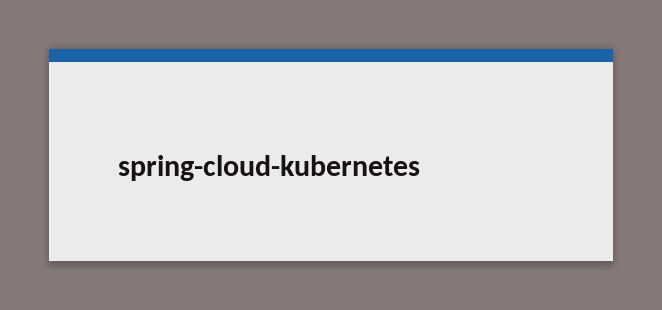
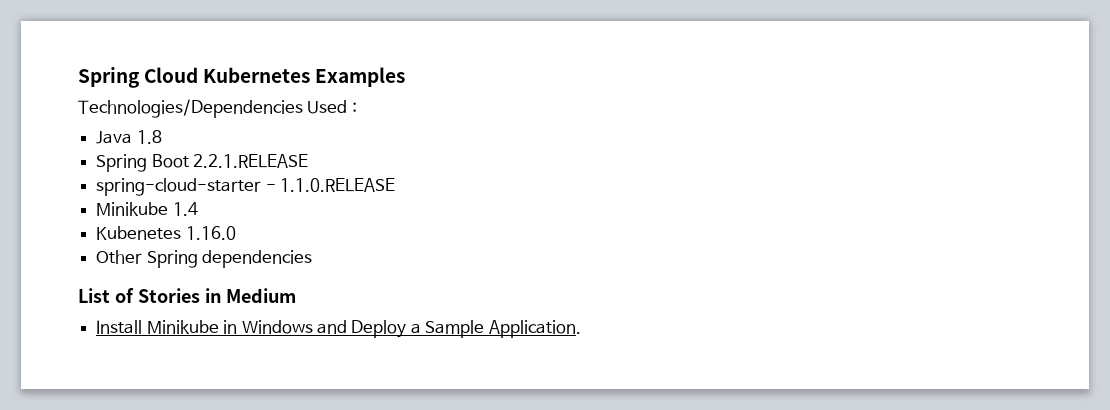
[118,155,420,181] spring-cloud-kubernetes -> [78,67,406,88] [78,99,357,118] [96,130,162,144] [96,154,309,172] [96,178,396,196] [96,202,198,216] [96,226,236,240] [96,250,313,268] [78,288,297,303] [96,320,581,338] Spring Cloud Kubernetes Examples // Technologies/Dependencies Used : // Java 1.8 // Spring Boot 2.2.1.RELEASE // spring-cloud-starter - 1.1.0.RELEASE // Minikube 1.4 // Kubenetes 1.16.0 // Other Spring dependencies // List of Stories in Medium // Install Minikube in Windows and Deploy a Sample Application.

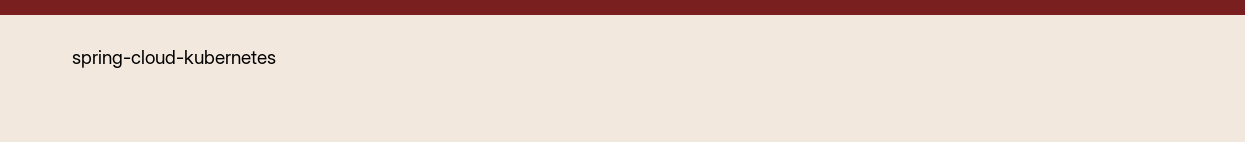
[78,67,406,88] [78,99,357,118] [96,130,162,144] [96,154,309,172] [96,178,396,196] [96,202,198,216] [96,226,236,240] [96,250,313,268] [78,288,297,303] [96,320,581,338] Spring Cloud Kubernetes Examples // Technologies/Dependencies Used : // Java 1.8 // Spring Boot 2.2.1.RELEASE // spring-cloud-starter - 1.1.0.RELEASE // Minikube 1.4 // Kubenetes 1.16.0 // Other Spring dependencies // List of Stories in Medium // Install Minikube in Windows and Deploy a Sample Application. -> [72,50,276,68] spring-cloud-kubernetes

